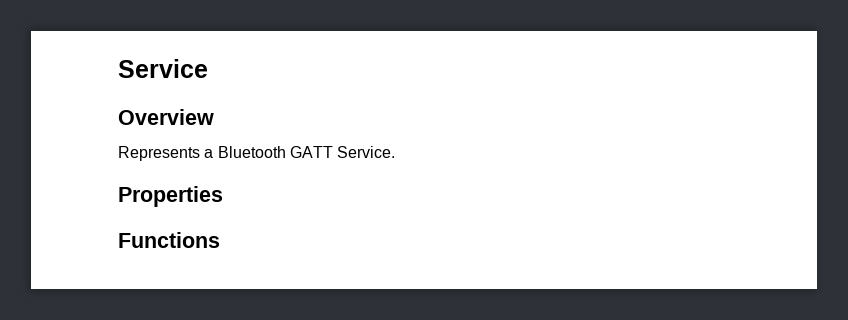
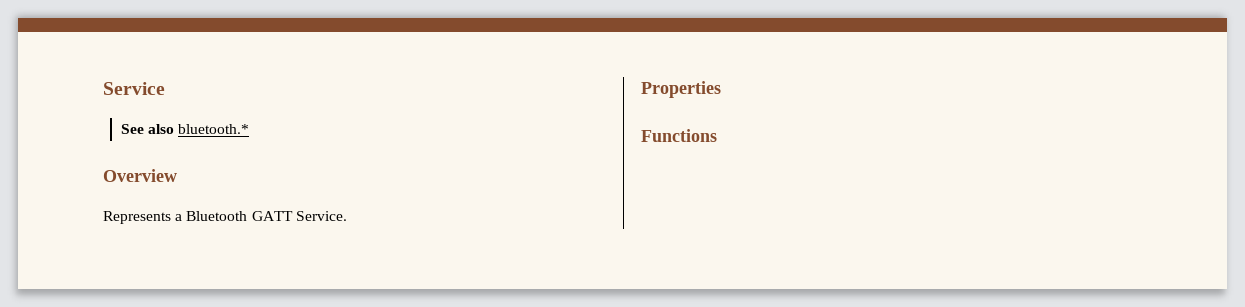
(208, 68) none -> [120,124,250,134] // See also bluetooth.*

